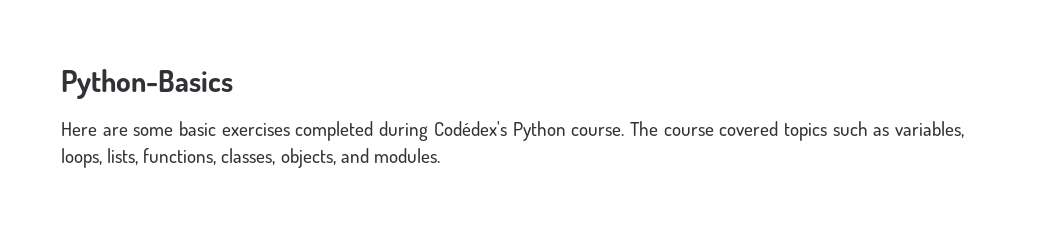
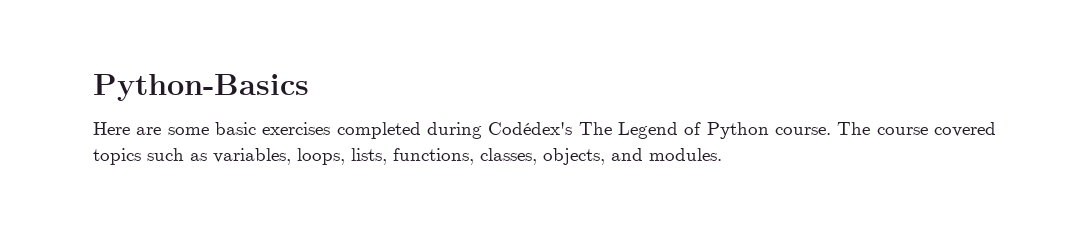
(507, 128) none -> [578,122,702,139] The Legend of

